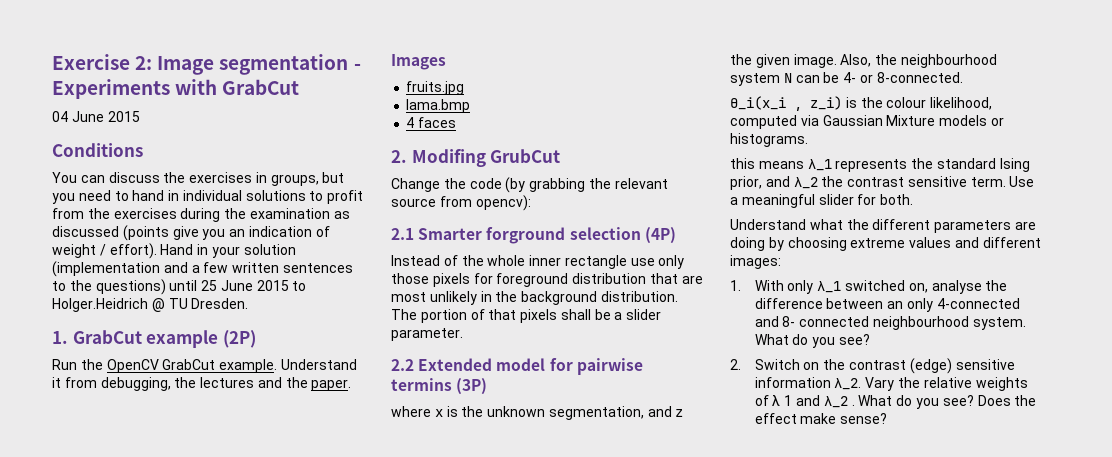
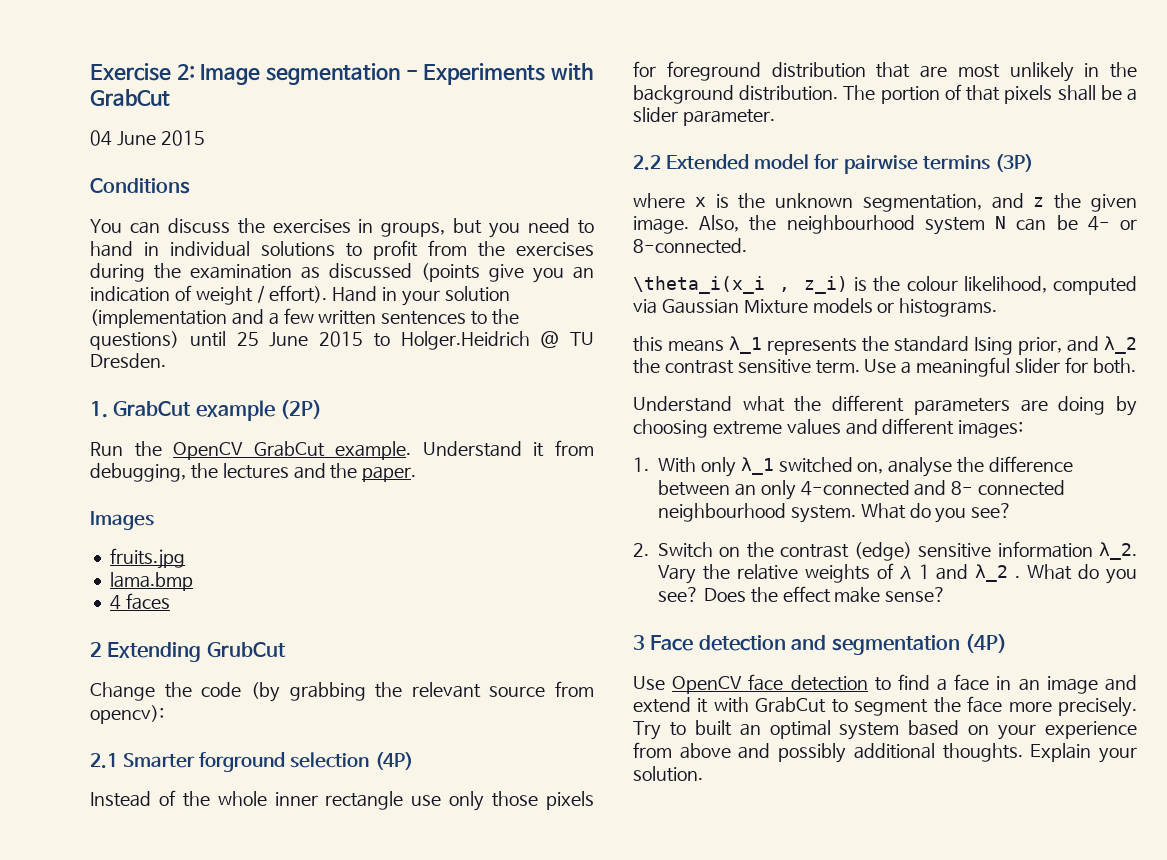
[391,149,486,167] 2. Modifing -> [90,642,202,662] 2 Extending
[730,96,786,110] θ_i(x_i -> [633,276,765,294] \theta_i(x_i
(888, 418) none -> [633,634,1007,655] [633,674,1138,694] [633,696,1137,717] [633,720,1137,740] [633,742,1137,763] [633,766,703,782] // 3 Face detection and segmentation (4P) // Use OpenCV face detection to find a face in an image and extend it with GrabCut to segment the face more precisely. Try to built an optimal system based on your experience from above and possibly additional thoughts. Explain your solution.

